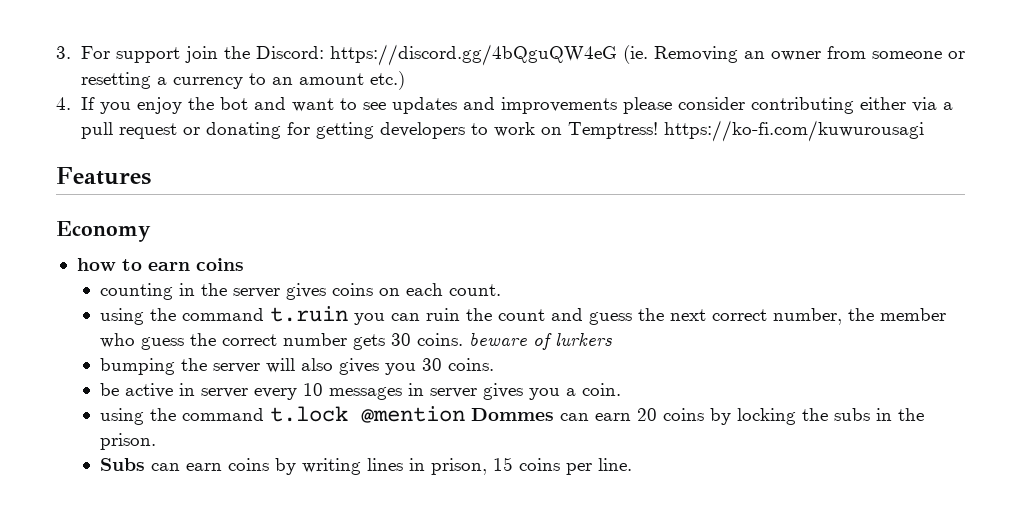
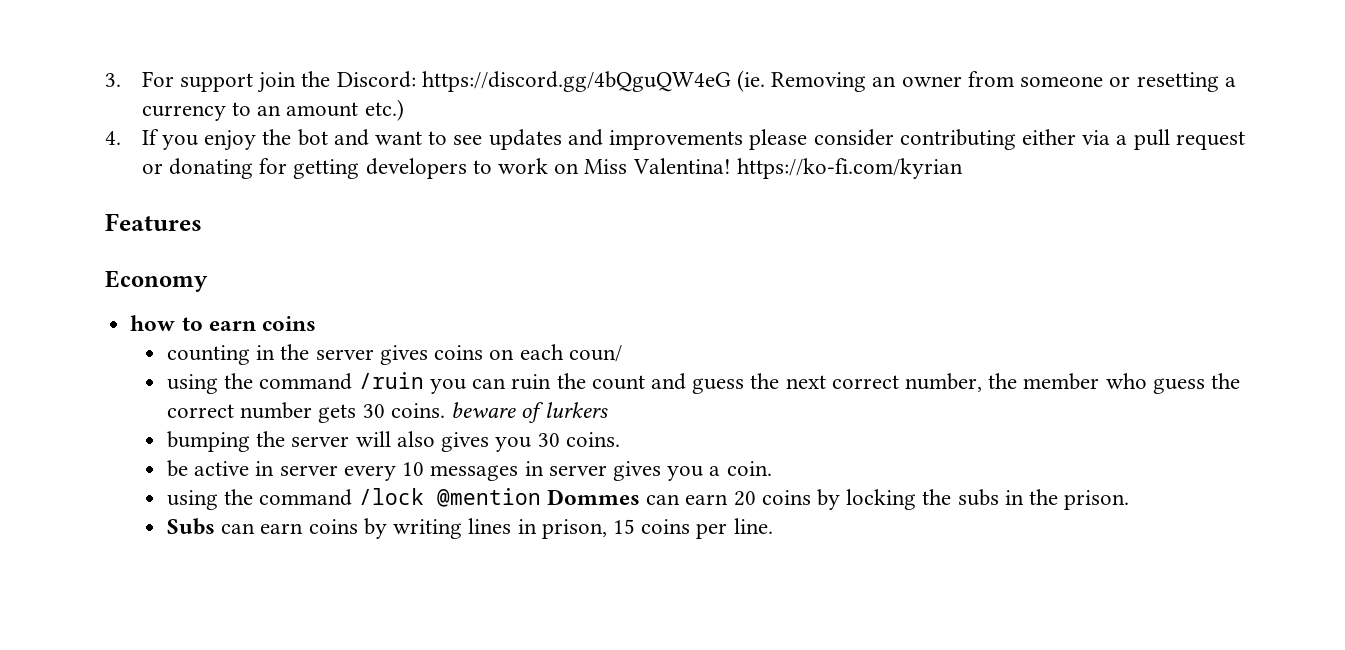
[567,120,924,142] Temptress! https://ko-fi.com/kuwurousagi -> [584,158,963,179] Miss Valentina! https://ko-fi.com/kyrian
[448,284,501,296] [99,306,348,325] count. // using the command t.ruin -> [568,345,622,362] [167,372,424,394] coun/ // using the command /ruin
[269,406,348,422] t.lock -> [358,488,424,505] /lock

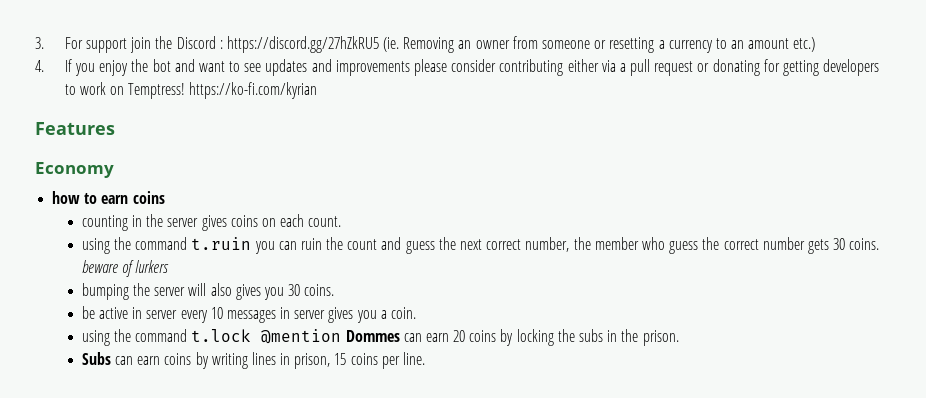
[336,71,731,92] Discord: https://discord.gg/4bQguQW4eG -> [176,36,379,53] Discord : https://discord.gg/27hZkRU5
[584,158,731,174] Miss Valentina! -> [128,83,186,99] Temptress!
[568,345,622,362] [167,372,424,394] coun/ // using the command /ruin -> [308,216,342,227] [81,237,252,254] count. // using the command t.ruin
[358,488,424,505] /lock -> [191,329,252,342] t.lock

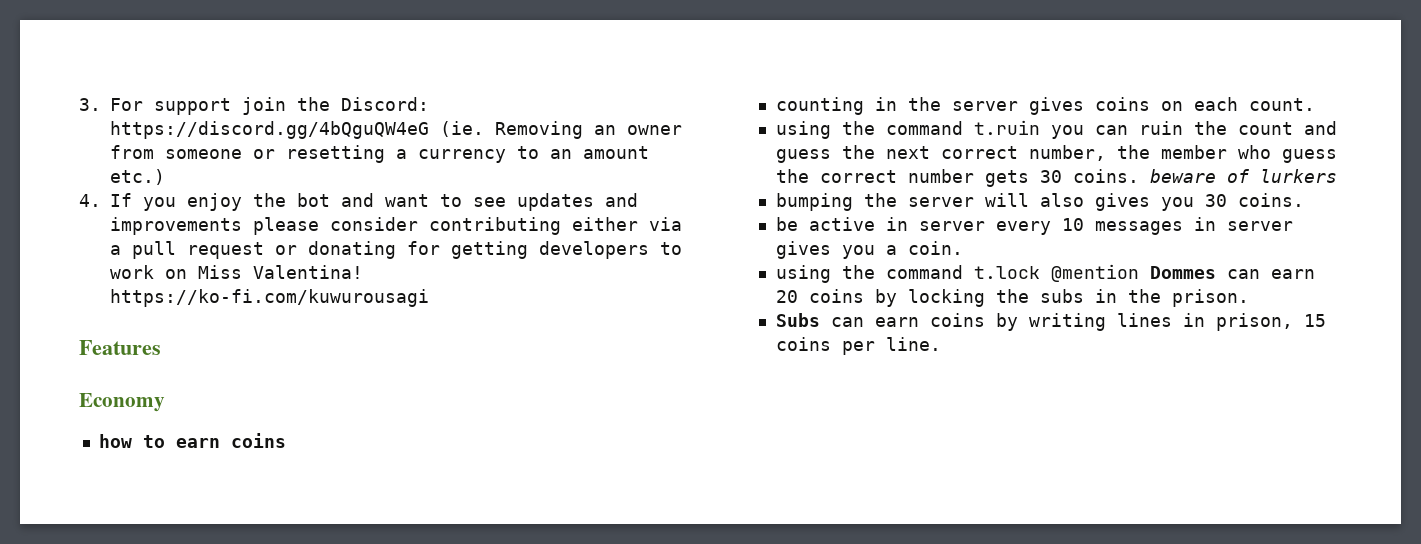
[176,36,379,53] Discord : https://discord.gg/27hZkRU5 -> [341,97,429,111] [110,121,429,139] Discord: https://discord.gg/4bQguQW4eG
[128,82,318,99] Temptress! https://ko-fi.com/kyrian -> [198,265,363,279] [110,289,429,307] Miss Valentina! https://ko-fi.com/kuwurousagi

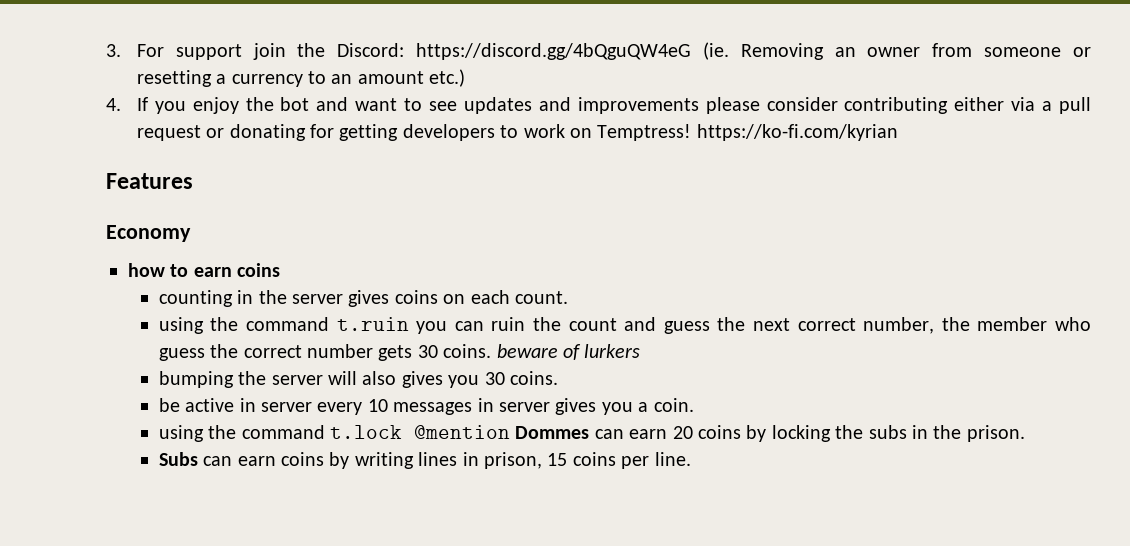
[198,265,363,279] [110,289,429,307] Miss Valentina! https://ko-fi.com/kuwurousagi -> [597,124,898,141] Temptress! https://ko-fi.com/kyrian

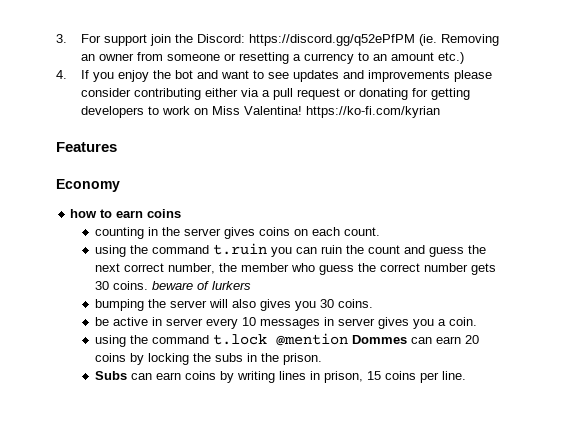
[416,43,692,60] https://discord.gg/4bQguQW4eG -> [248,34,415,46] https://discord.gg/q52ePfPM
[597,124,692,141] Temptress! -> [211,106,302,115] Miss Valentina!

